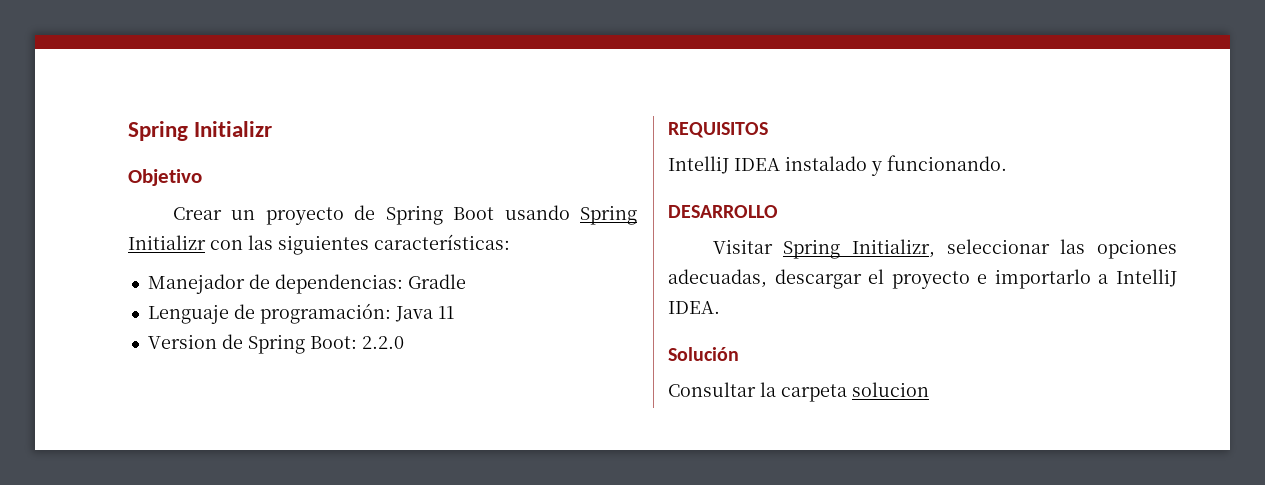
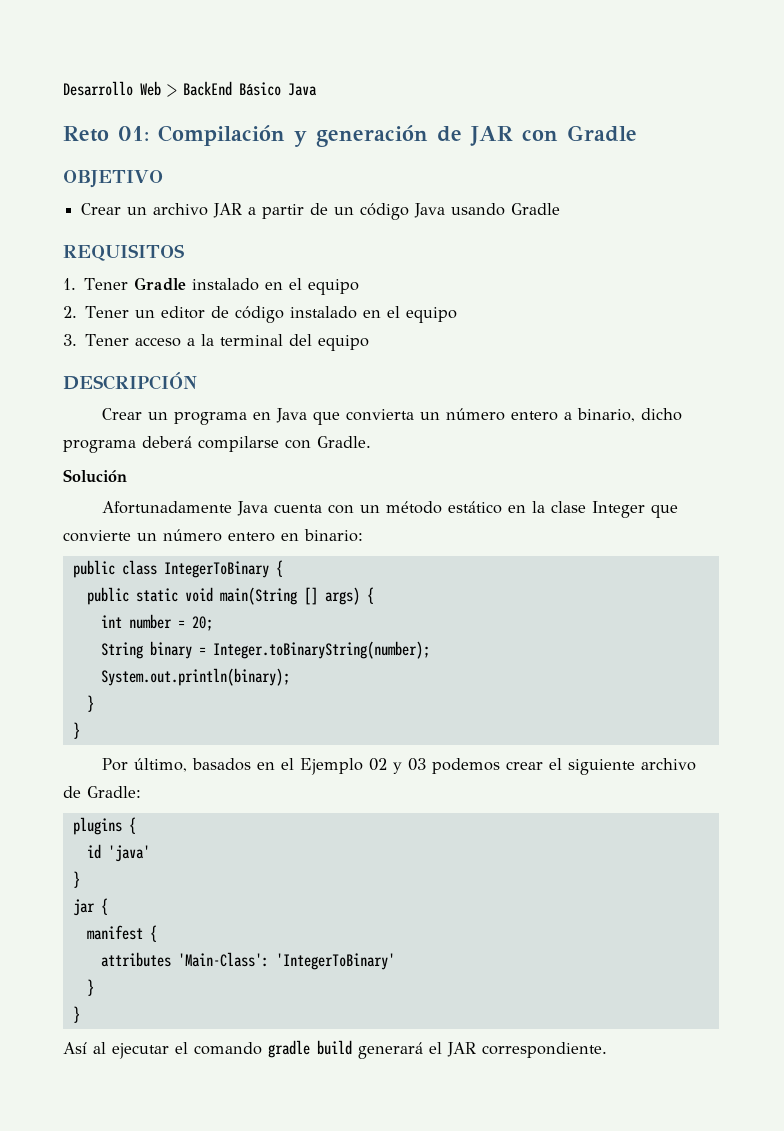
[128,121,273,141] [128,169,202,186] [172,205,637,225] [128,234,510,255] [147,274,466,294] [147,303,454,324] [147,334,404,354] [668,122,768,138] [668,155,1007,176] [668,205,778,218] [712,239,1177,259] [668,269,1177,289] [668,301,720,314] [668,347,739,361] [668,382,929,402] Spring Initializr // Objetivo // Crear un proyecto de Spring Boot usando Spring Initializr con las siguientes características: // Manejador de dependencias: Gradle // Lenguaje de programación: Java 11 // Version de Spring Boot: 2.2.0 // REQUISITOS // IntelliJ IDEA instalado y funcionando. // DESARROLLO // Visitar Spring Initializr, seleccionar las opciones adecuadas, descargar el proyecto e importarlo a IntelliJ IDEA. // Solución // Consultar la carpeta solucion -> [63,81,317,97] [63,125,637,147] [63,170,163,188] [81,203,561,220] [63,244,185,261] [63,277,360,295] [63,306,458,323] [63,334,370,351] [63,372,197,390] [101,408,682,425] [63,436,371,453] [63,469,127,483] [101,501,678,518] [63,529,363,542] [72,560,283,578] [86,587,374,605] [100,614,213,631] [100,641,430,659] [100,668,290,686] [86,695,94,712] [72,722,80,739] [101,758,696,775] [63,786,141,798] [72,817,136,835] [86,844,150,862] [72,871,80,888] [72,898,108,916] [86,925,157,942] [100,952,395,970] [86,979,94,996] [72,1006,80,1023] [63,1040,607,1059] Desarrollo Web > BackEnd Básico Java // Reto 01: Compilación y generación de JAR con Gradle // OBJETIVO // Crear un archivo JAR a partir de un código Java usando Gradle // REQUISITOS // 1. Tener Gradle instalado en el equipo // 2. Tener un editor de código instalado en el equipo // 3. Tener acceso a la terminal del equipo // DESCRIPCIÓN // Crear un programa en Java que convierta un número entero a binario, dicho programa deberá compilarse con Gradle. // Solución // Afortunadamente Java cuenta con un método estático en la clase Integer que convierte un número entero en binario: // public class IntegerToBinary { // public static void main(String [] args) { // int number = 20; // String binary = Integer.toBinaryString(number); // System.out.println(binary); // } // } // Por último, basados en el Ejemplo 02 y 03 podemos crear el siguiente archivo de Gradle: // plugins { // id 'java' // } // jar { // manifest { // attributes 'Main-Class': 'IntegerToBinary' // } // } // Así al ejecutar el comando gradle build generará el JAR correspondiente.

